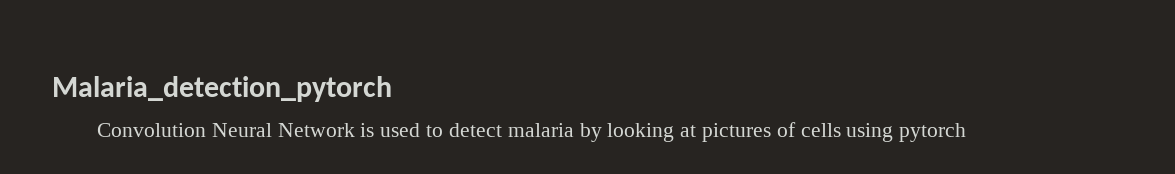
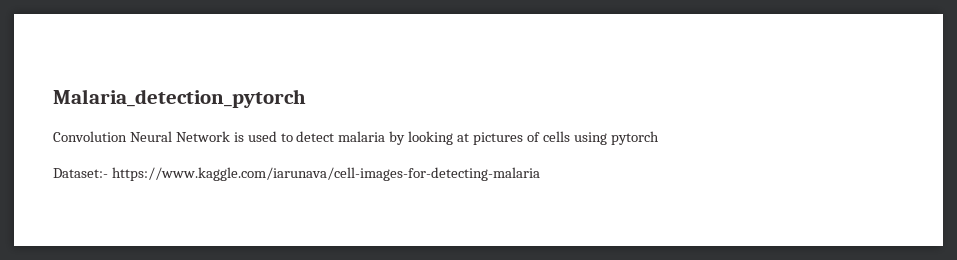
(967, 132) none -> [53,167,540,181] // Dataset:- https://www.kaggle.com/iarunava/cell-images-for-detecting-malaria

